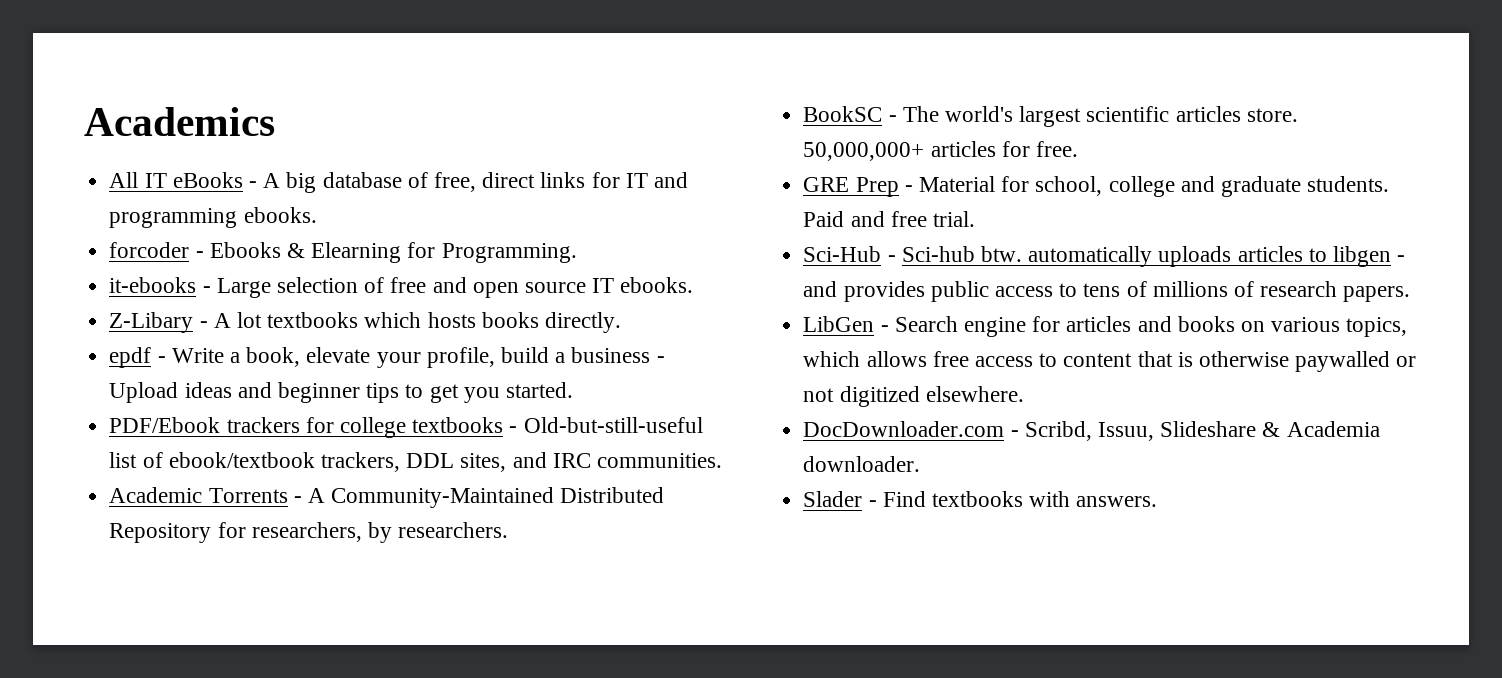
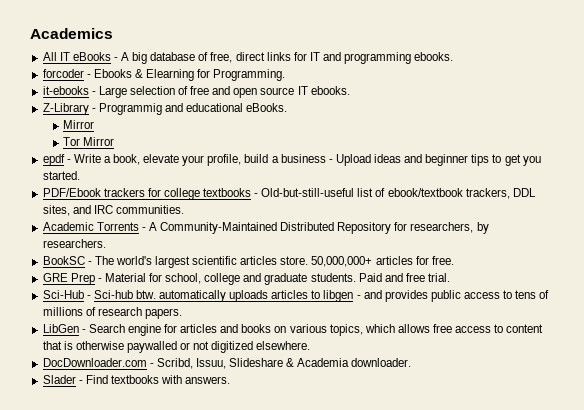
[109,312,621,333] Z-Libary - A lot textbooks which hosts books directly. -> [42,103,288,115] [63,120,95,129] [63,137,115,146] Z-Library - Programmig and educational eBooks. // Mirror // Tor Mirror

